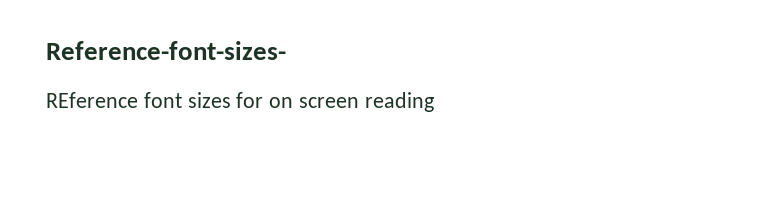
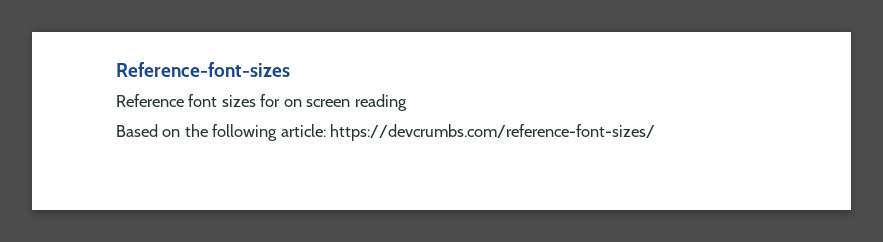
[46,41,286,60] [46,92,138,108] Reference-font-sizes- // REference -> [116,62,290,77] [116,94,184,107] Reference-font-sizes // Reference
(434, 102) none -> [116,124,656,141] // Based on the following article: https://devcrumbs.com/reference-font-sizes/

